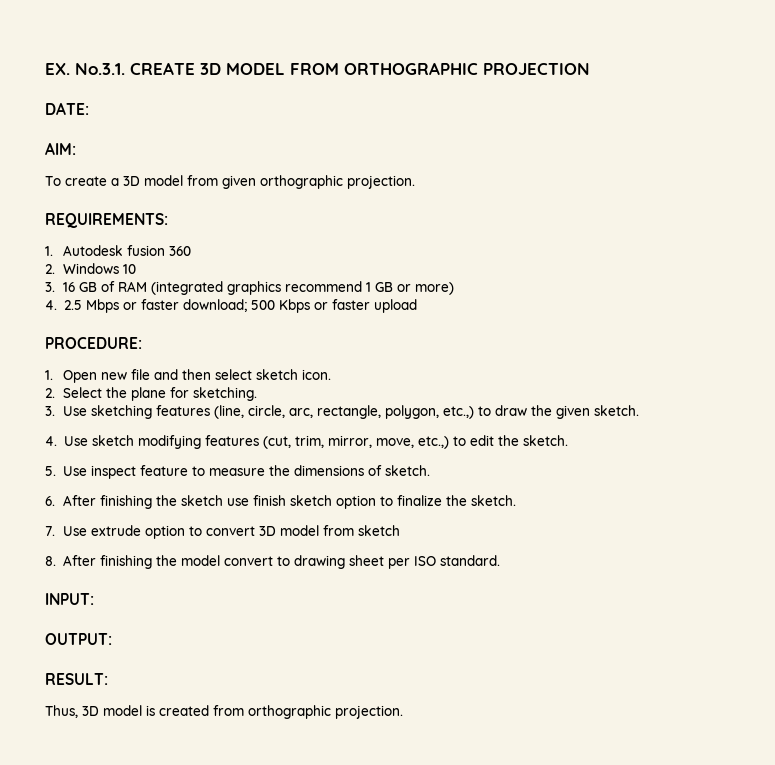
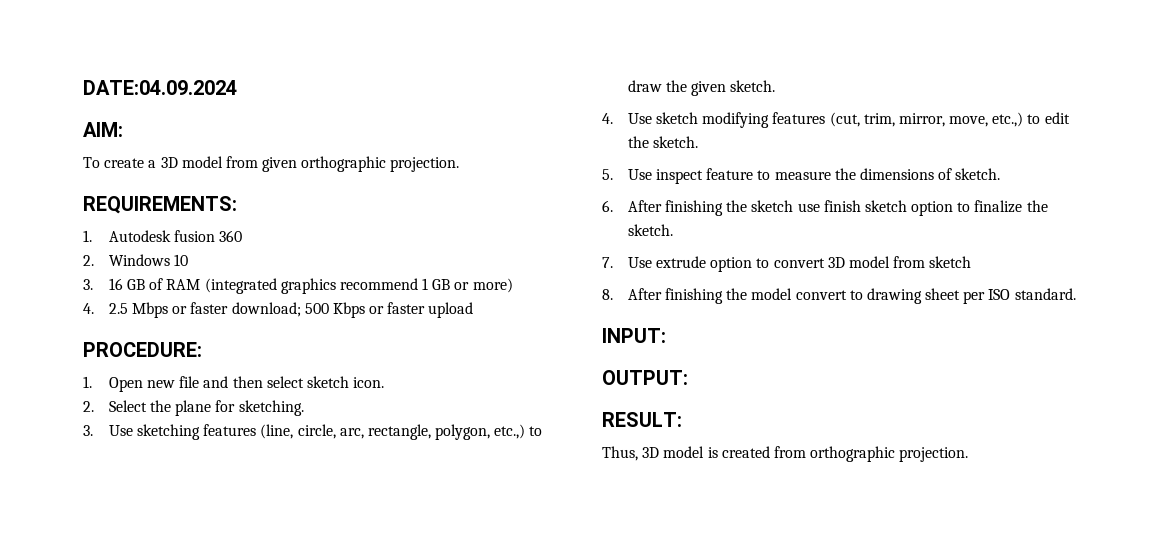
[45,62,590,75] [45,102,89,115] EX. No.3.1. CREATE 3D MODEL FROM ORTHOGRAPHIC PROJECTION // DATE: -> [83,80,237,95] DATE:04.09.2024

